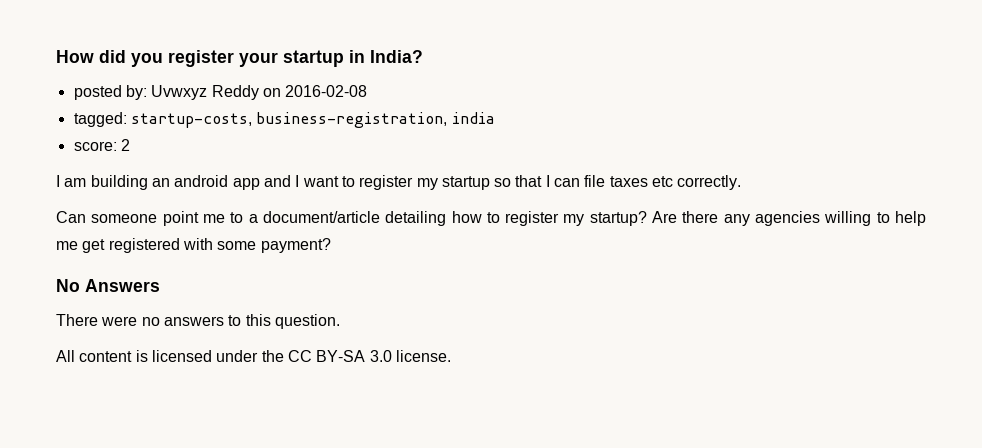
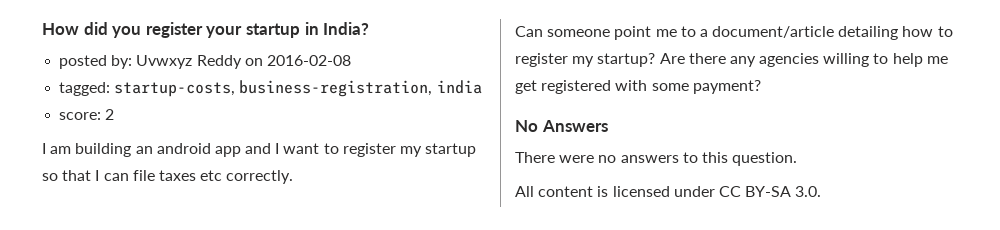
[261,350,284,362] the -> (715, 191) none
[369,350,451,362] 3.0 license. -> [795,186,822,197] 3.0.

